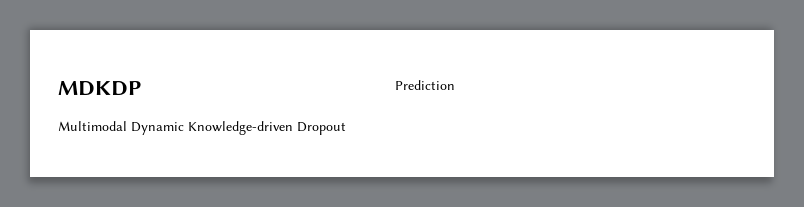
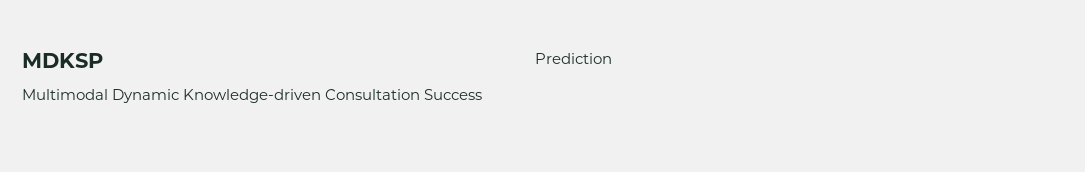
[58,81,141,96] MDKDP -> [22,53,103,68] MDKSP
[297,122,346,135] Dropout -> [325,89,483,100] Consultation Success

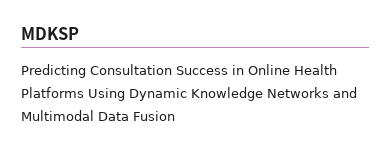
[22,89,483,103] [535,53,612,64] Multimodal Dynamic Knowledge-driven Consultation Success Prediction -> [21,64,337,78] [21,87,357,101] [21,110,175,121] Predicting Consultation Success in Online Health Platforms Using Dynamic Knowledge Networks and Multimodal Data Fusion

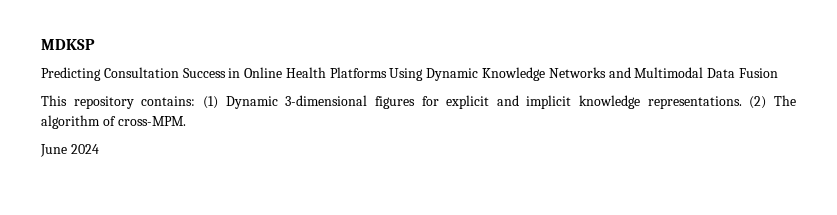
(175, 116) none -> [41,95,796,109] [41,115,186,129] [40,144,99,157] // This repository contains: (1) Dynamic 3-dimensional figures for explicit and implicit knowledge representations. (2) The algorithm of cross-MPM. // June 2024

